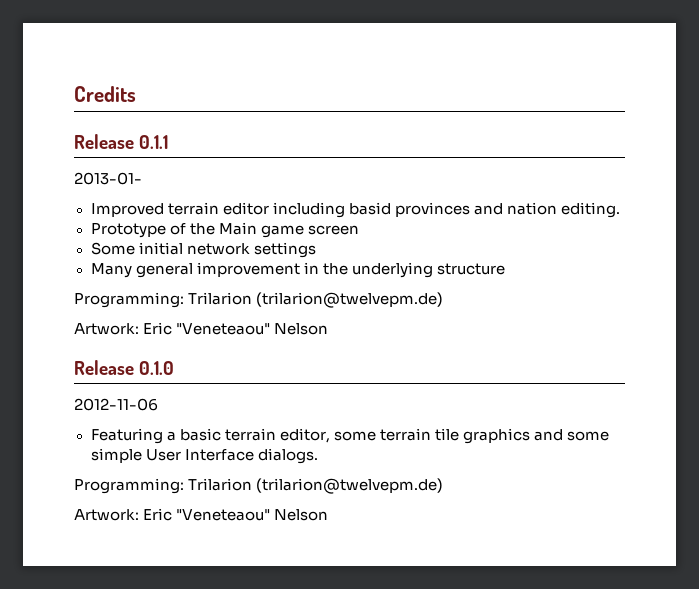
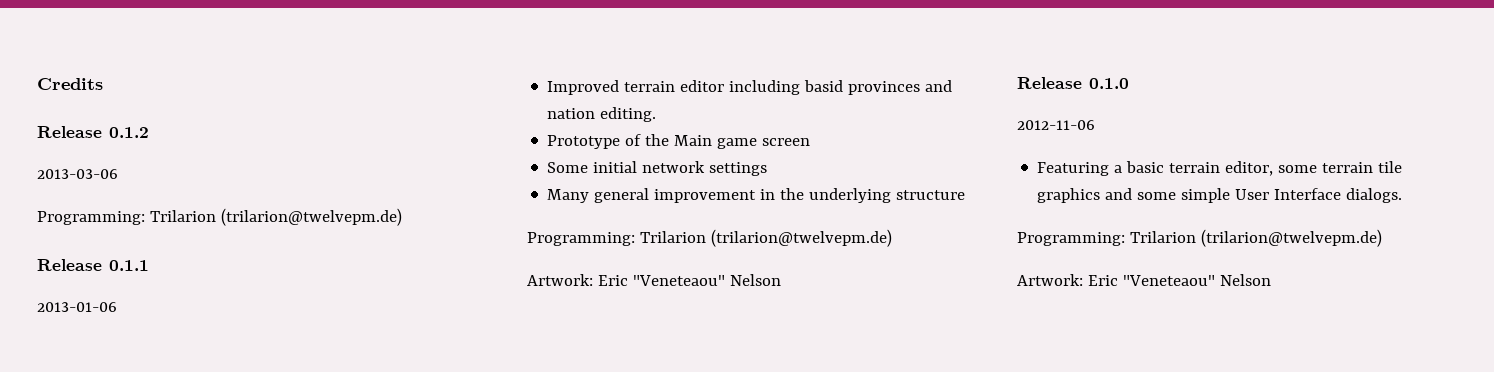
(136, 94) none -> [37,126,149,138] [37,169,118,179] [37,208,402,226] // Release 0.1.2 // 2013-03-06 // Programming: Trilarion (trilarion@twelvepm.de)
[74,172,142,185] 2013-01- -> [37,302,117,312] 2013-01-06

